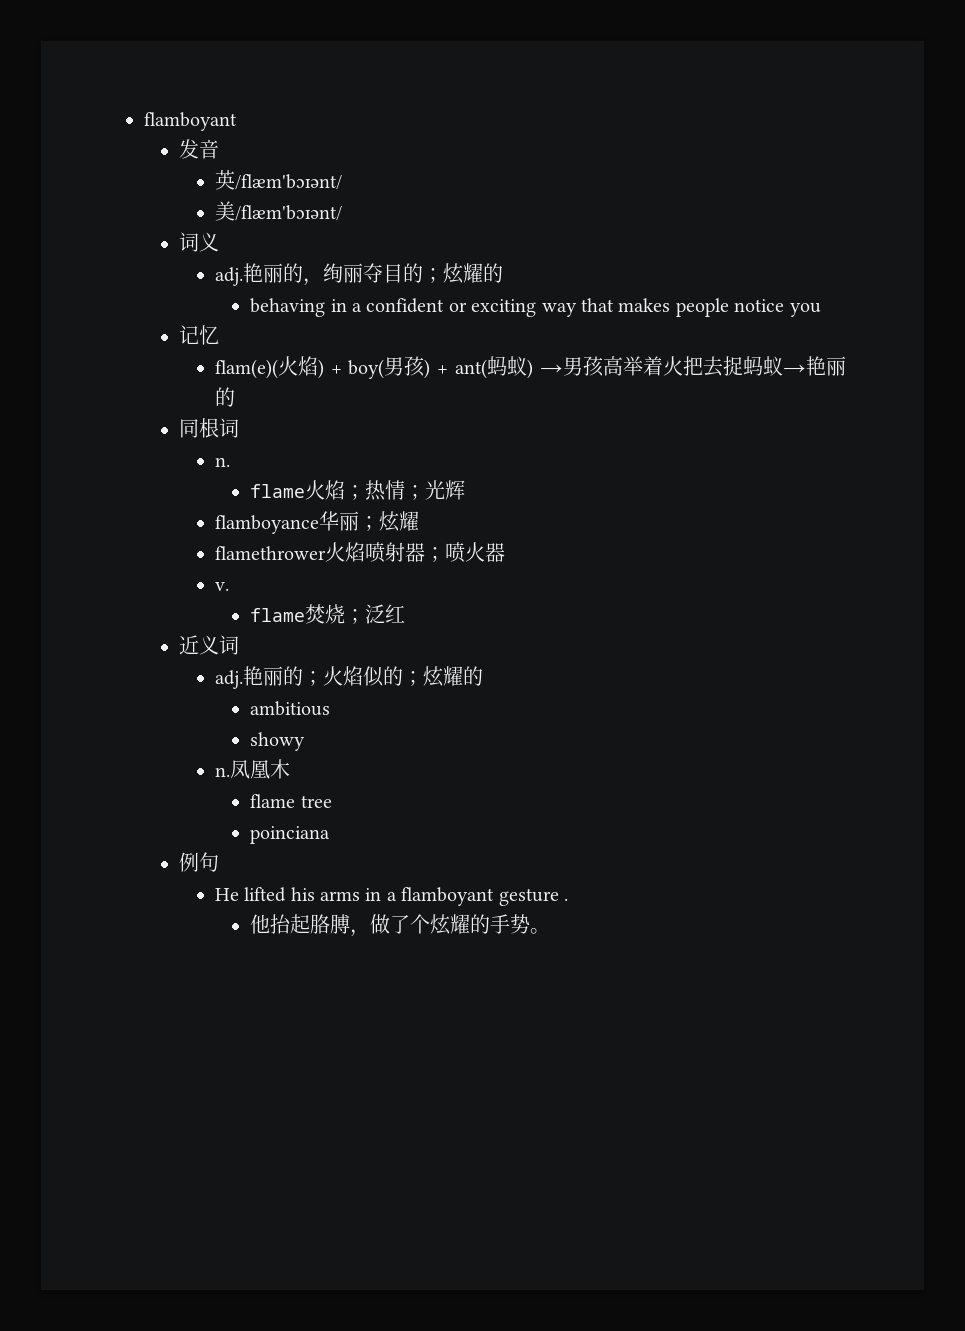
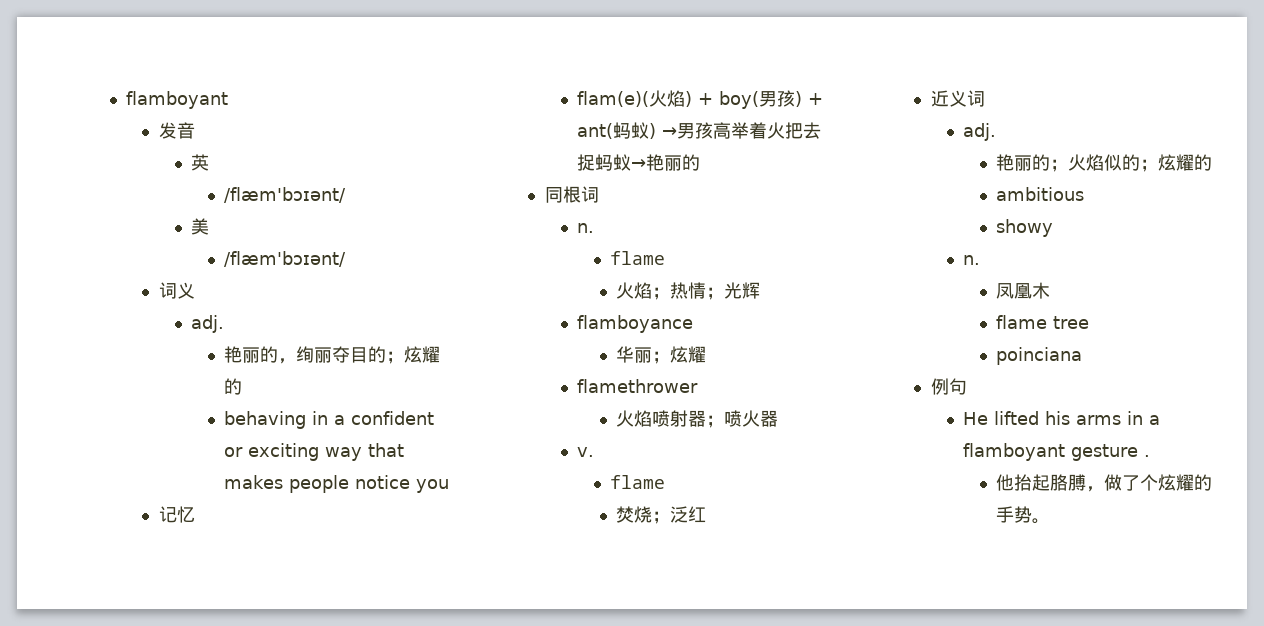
(235, 180) none -> (210, 162) //
(235, 211) none -> (210, 226) //
(243, 276) none -> (225, 324) //
(306, 491) none -> (666, 258) //
(319, 524) none -> (694, 324) //
(326, 553) none -> (699, 386) //
(306, 615) none -> (666, 482) //
(243, 679) none -> (997, 132) //
(230, 772) none -> (981, 260) //

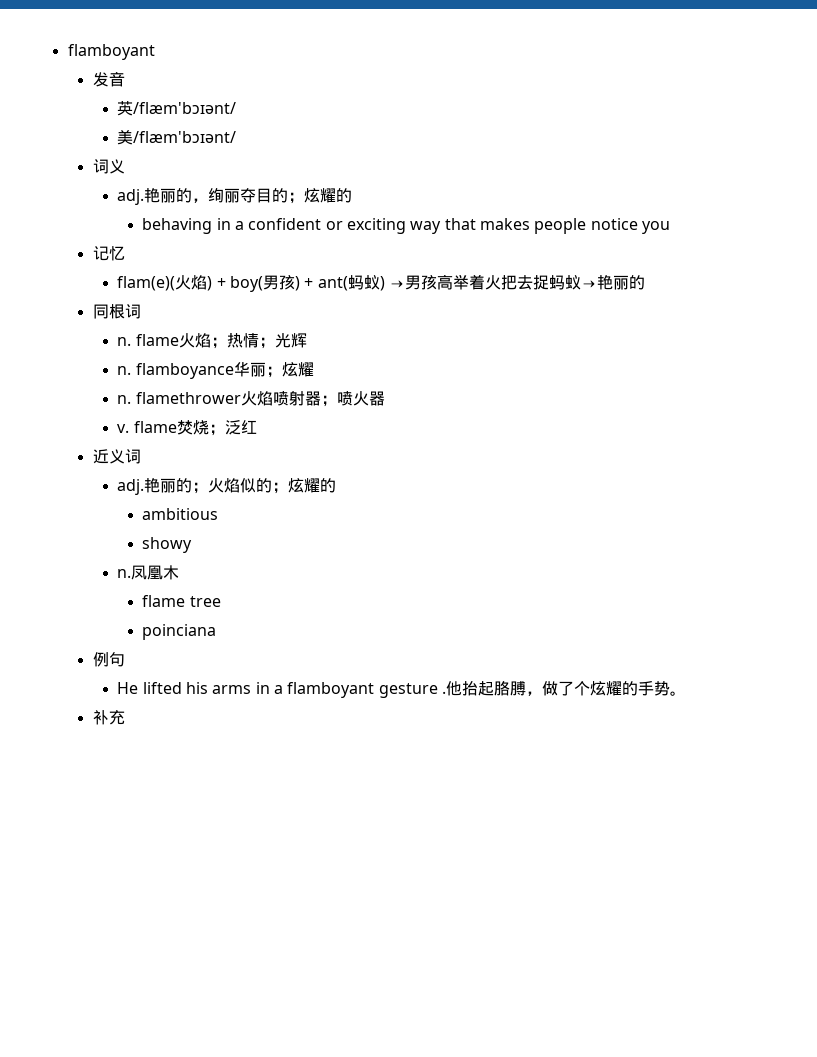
(210, 162) // -> (134, 108) none
(210, 226) // -> (134, 137) none
(225, 324) // -> (145, 197) none
[610,251,666,265] // flame // -> [135,334,179,346] flame
(760, 290) none -> [117,366,132,375] n.
(694, 324) // -> (234, 371) none
(706, 354) none -> [117,395,132,404] n.
(699, 386) // -> (241, 398) none
[610,475,666,489] // flame // -> [133,421,177,433] flame
(997, 132) // -> (145, 487) none
(981, 260) // -> (132, 573) none
(1151, 456) // -> (447, 692) none
(1051, 521) none -> [92,710,125,725] // 补充

